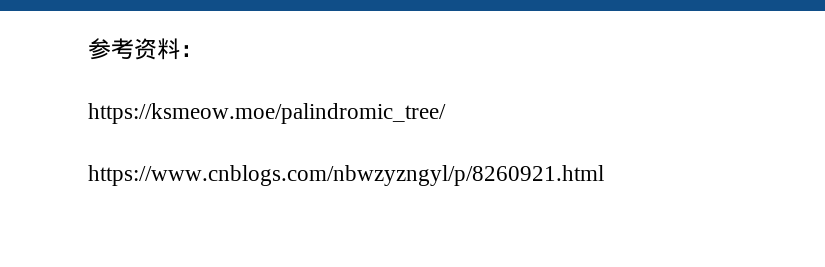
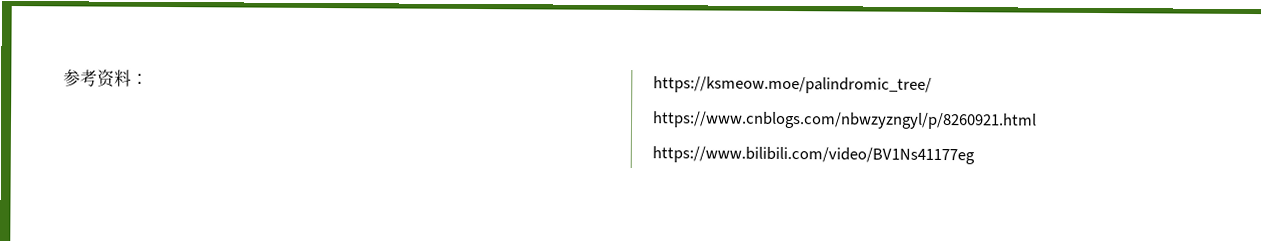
(604, 175) none -> [652,146,975,165] // https://www.bilibili.com/video/BV1Ns41177eg

